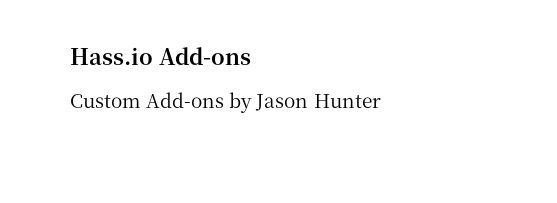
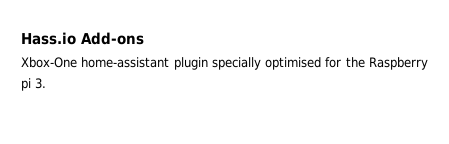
[70,92,381,113] Custom Add-ons by Jason Hunter -> [21,57,428,70] [21,78,46,91] Xbox-One home-assistant plugin specially optimised for the Raspberry pi 3.

